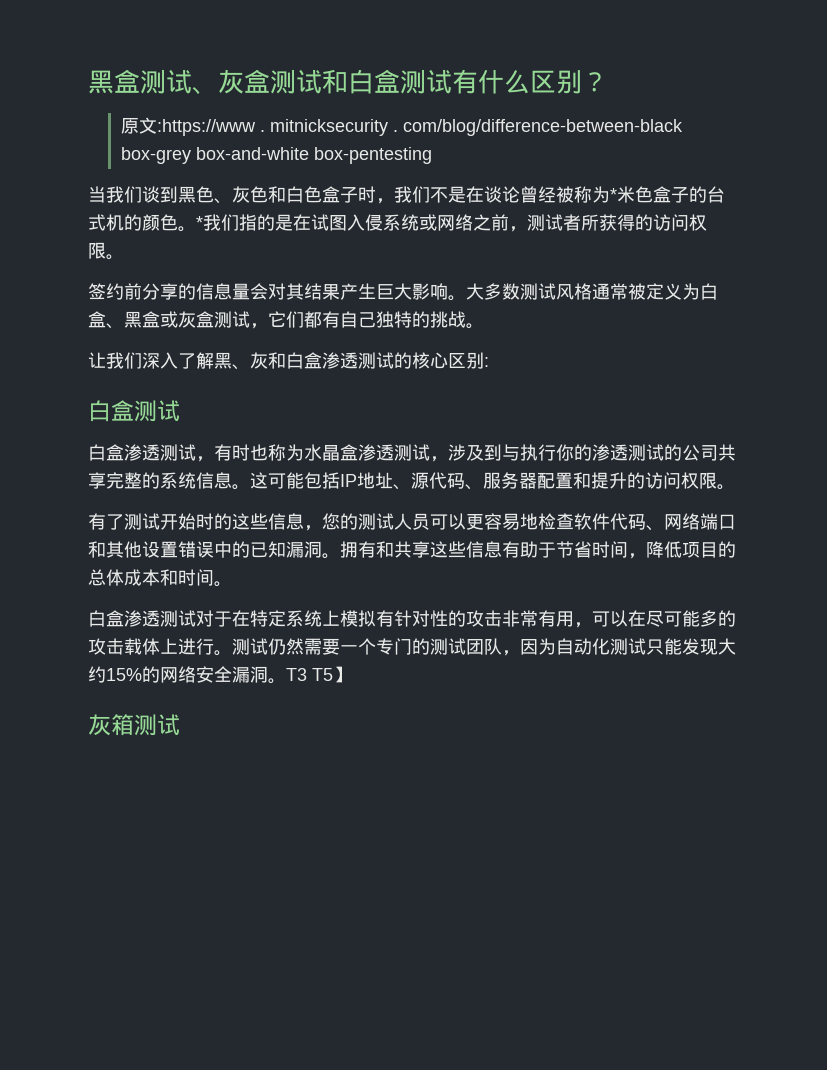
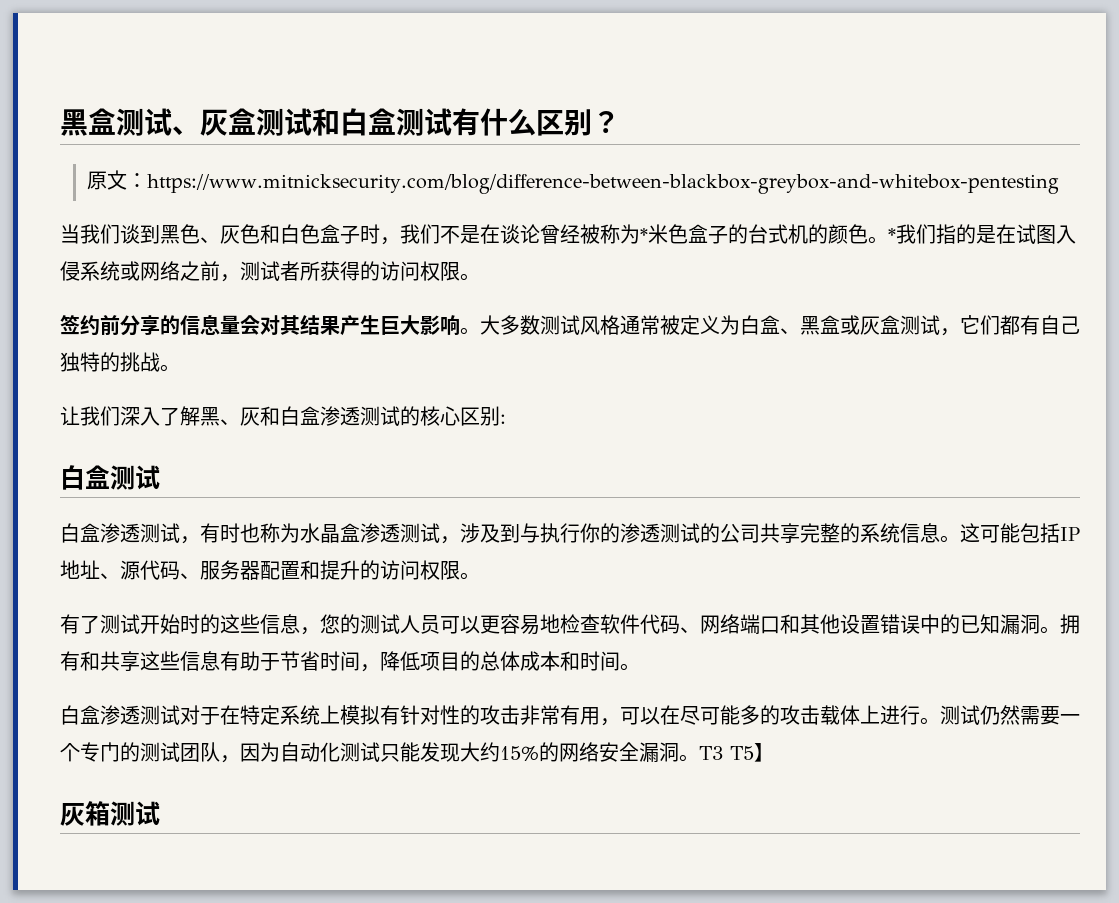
[157,119,684,136] [121,147,433,164] :https://www . mitnicksecurity . com/blog/difference-between-black box-grey box-and-white box-pentesting -> [126,173,1059,194] ：https://www.mitnicksecurity.com/blog/difference-between-blackbox-greybox-and-whitebox-pentesting

